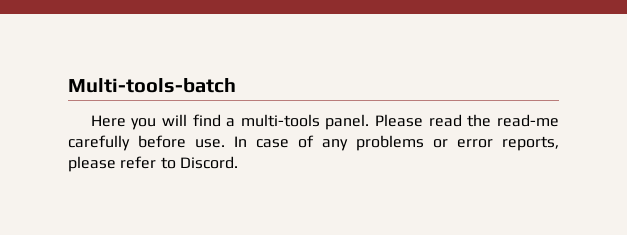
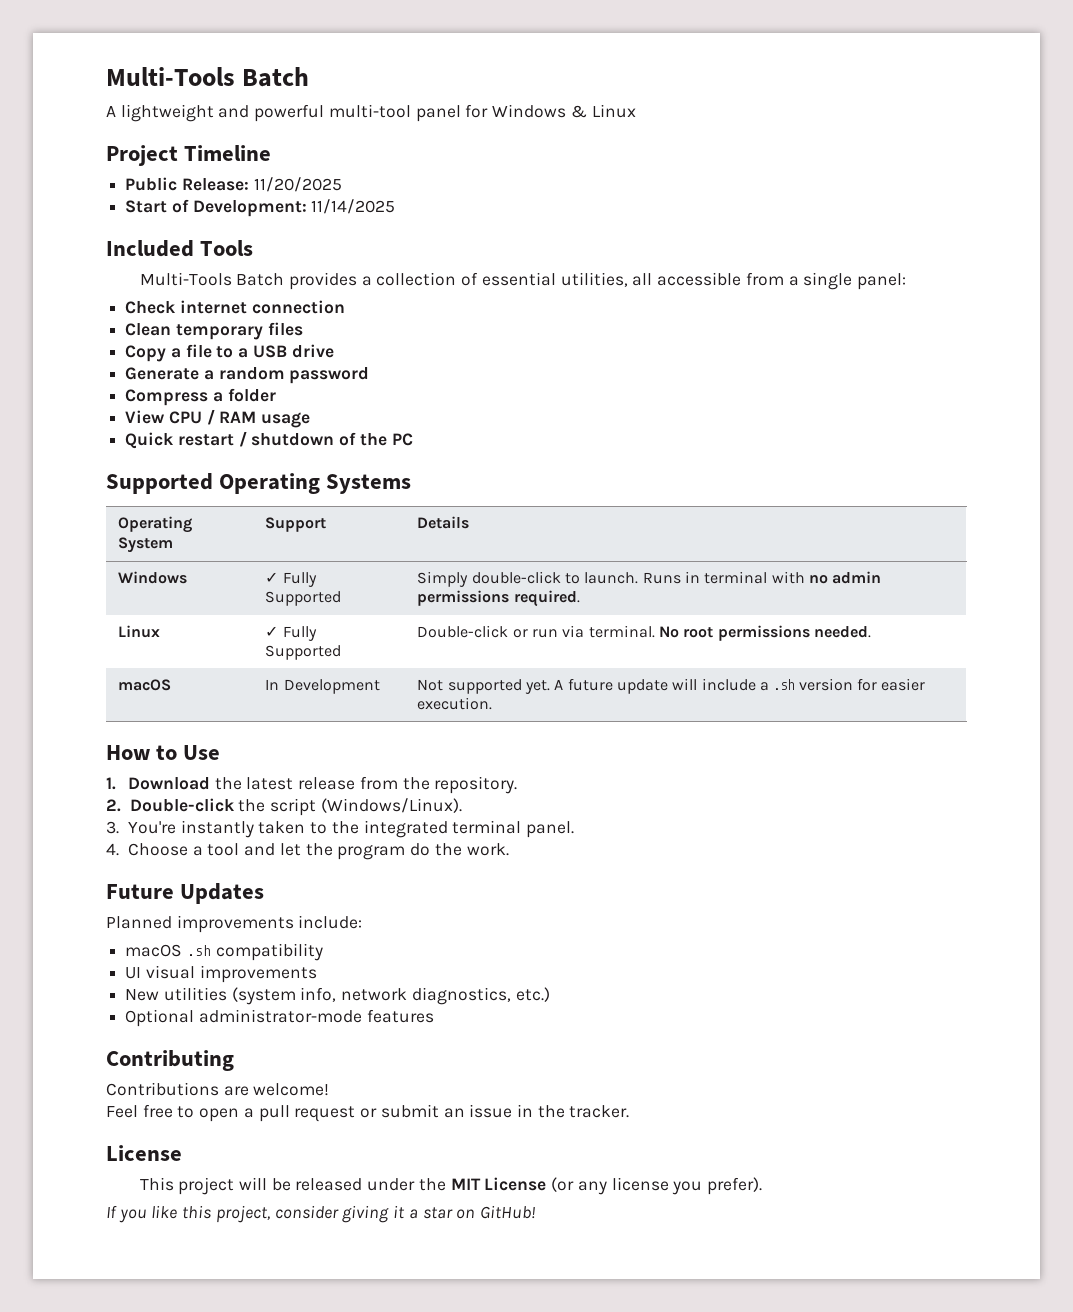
[68,78,236,93] [90,114,559,130] [68,135,559,151] [68,156,238,172] Multi-tools-batch // Here you will find a multi-tools panel. Please read the read-me carefully before use. In case of any problems or error reports, please refer to Discord. -> [106,67,310,87] [106,104,636,122] [106,145,272,166] [125,177,342,192] [125,199,396,217] [106,240,254,257] [139,272,907,290] [125,300,345,314] [125,322,303,340] [125,344,334,362] [125,367,370,384] [125,388,276,406] [125,409,311,428] [125,431,413,449] [106,473,412,494] [118,516,193,533] [118,537,174,553] [265,517,327,532] [417,516,470,529] [118,571,188,584] [265,572,317,587] [265,591,342,606] [417,571,882,587] [417,590,580,607] [118,625,161,638] [265,626,317,641] [265,645,342,660] [417,625,872,641] [118,679,172,691] [265,679,380,694] [417,678,926,694] [417,697,493,710] [106,745,221,760] [106,776,518,794] [106,798,462,816] [106,820,575,838] [106,843,509,860] [106,883,265,904] [106,915,363,933] [125,943,323,961] [125,965,317,983] [125,987,550,1005] [125,1009,434,1027] [106,1050,234,1071] [106,1082,330,1096] [106,1104,630,1122] [106,1145,182,1161] [139,1177,763,1195] [106,1205,535,1223] Multi-Tools Batch // A lightweight and powerful multi-tool panel for Windows & Linux // Project Timeline // Public Release: 11/20/2025 // Start of Development: 11/14/2025 // Included Tools // Multi-Tools Batch provides a collection of essential utilities, all accessible from a single panel: // Check internet connection // Clean temporary files // Copy a file to a USB drive // Generate a random password // Compress a folder // View CPU / RAM usage // Quick restart / shutdown of the PC // Supported Operating Systems // Operating System | Support | Details // Windows | ✓ Fully Supported | Simply double-click to launch. Runs in terminal with no admin permissions required. // Linux | ✓ Fully Supported | Double-click or run via terminal. No root permissions needed. // macOS | In Development | Not supported yet. A future update will include a .sh version for easier execution. // How to Use // 1. Download the latest release from the repository. // 2. Double-click the script (Windows/Linux). // 3. You're instantly taken to the integrated terminal panel. // 4. Choose a tool and let the program do the work. // Future Updates // Planned improvements include: // macOS .sh compatibility // UI visual improvements // New utilities (system info, network diagnostics, etc.) // Optional administrator-mode features // Contributing // Contributions are welcome! // Feel free to open a pull request or submit an issue in the tracker. // License // This project will be released under the MIT License (or any license you prefer). // If you like this project, consider giving it a star on GitHub!

